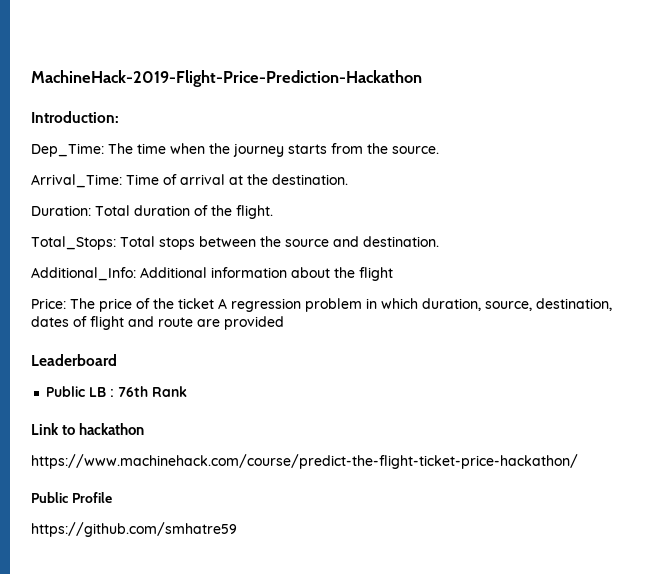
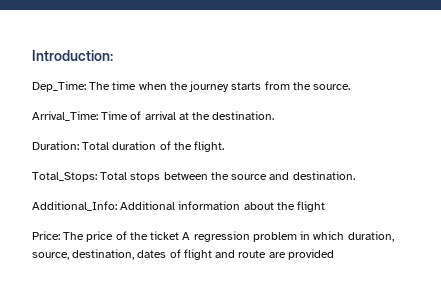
[31,70,422,87] MachineHack-2019-Flight-Price-Prediction-Hackathon // -> (32, 55) none
[31,354,117,366] [46,386,188,397] [31,423,145,435] [31,454,578,469] [31,492,112,503] [31,522,237,537] // Leaderboard // Public LB : 76th Rank // Link to hackathon // https://www.machinehack.com/course/predict-the-flight-ticket-price-hackathon/ // Public Profile // https://github.com/smhatre59 -> (334, 254) none

